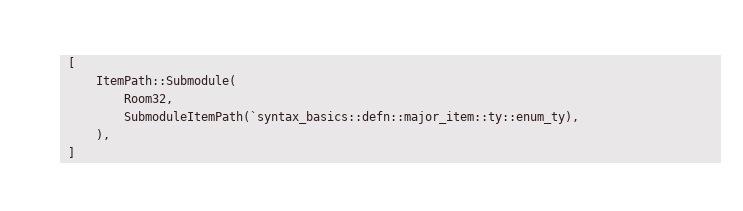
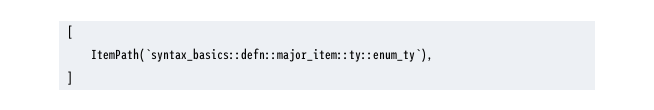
[95,75,236,86] [123,94,173,104] [123,111,579,124] [95,129,110,140] ItemPath::Submodule( // Room32, // SubmoduleItemPath(`syntax_basics::defn::major_item::ty::enum_ty), // ), -> [90,48,433,62] ItemPath(`syntax_basics::defn::major_item::ty::enum_ty`),

